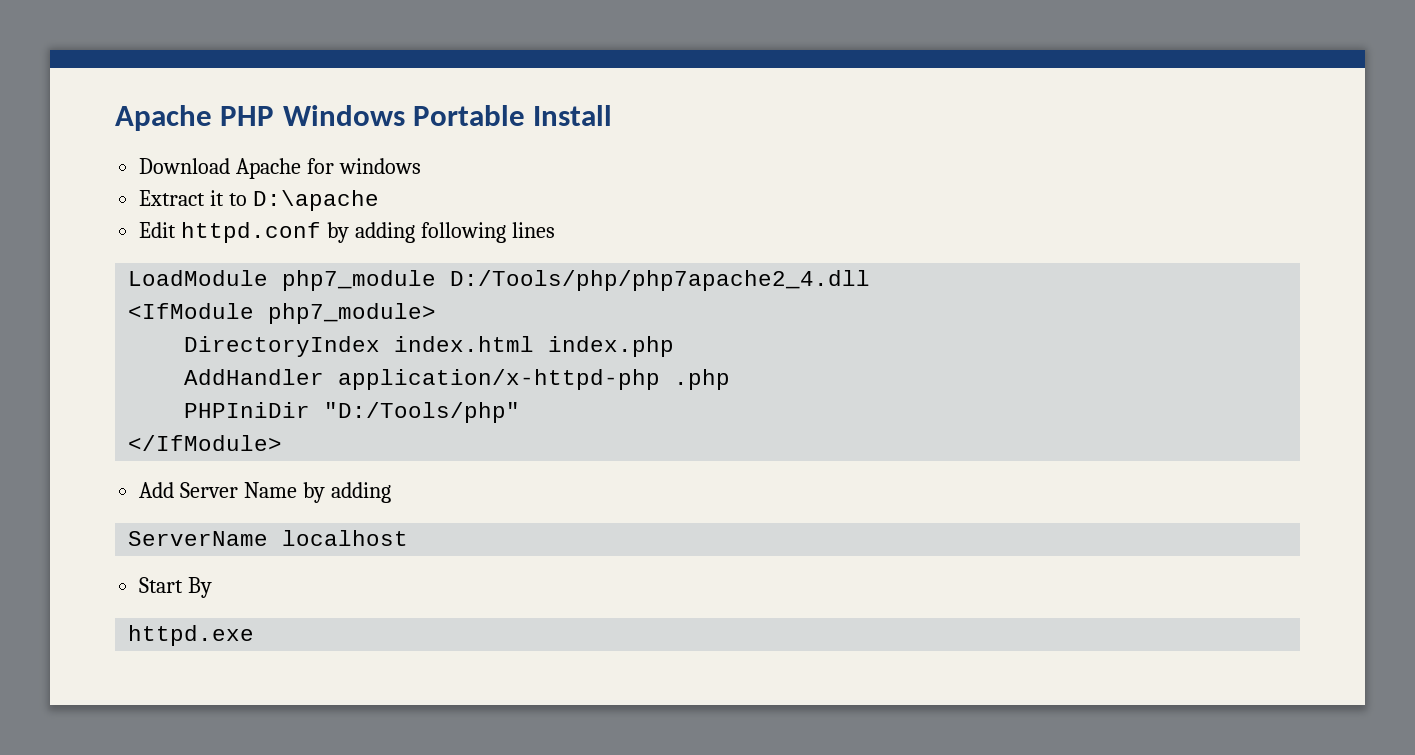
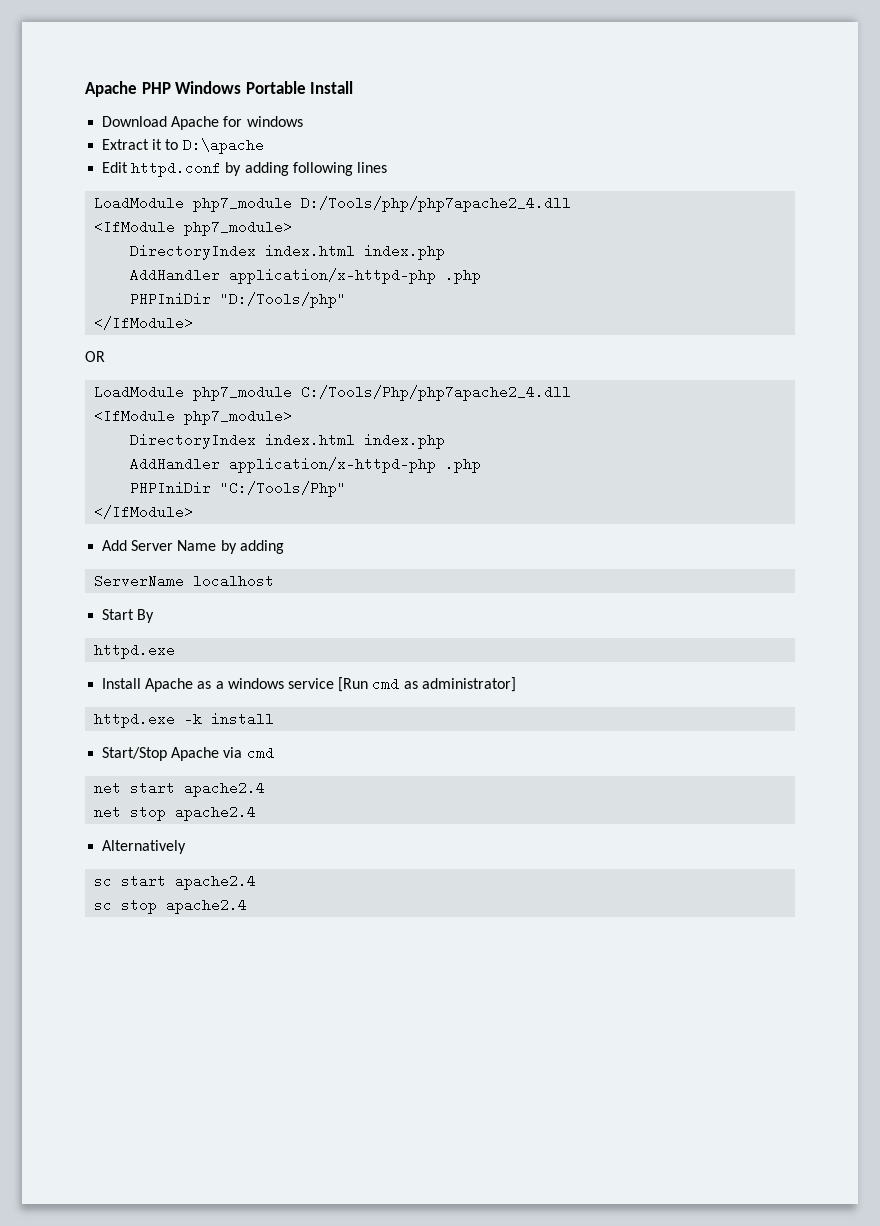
(283, 443) none -> [85,351,105,362] [94,385,572,401] [94,409,293,425] [130,433,446,449] [130,457,482,473] [130,481,347,497] [94,505,194,519] // OR // LoadModule php7_module C:/Tools/Php/php7apache2_4.dll // <IfModule php7_module> // DirectoryIndex index.html index.php // AddHandler application/x-httpd-php .php // PHPIniDir "C:/Tools/Php" // </IfModule>
(255, 635) none -> [102,677,516,692] [94,712,275,728] [102,746,274,761] [94,781,266,797] [94,805,257,821] [102,840,187,854] [94,874,257,890] [94,898,248,914] // Install Apache as a windows service [Run cmd as administrator] // httpd.exe -k install // Start/Stop Apache via cmd // net start apache2.4 // net stop apache2.4 // Alternatively // sc start apache2.4 // sc stop apache2.4

